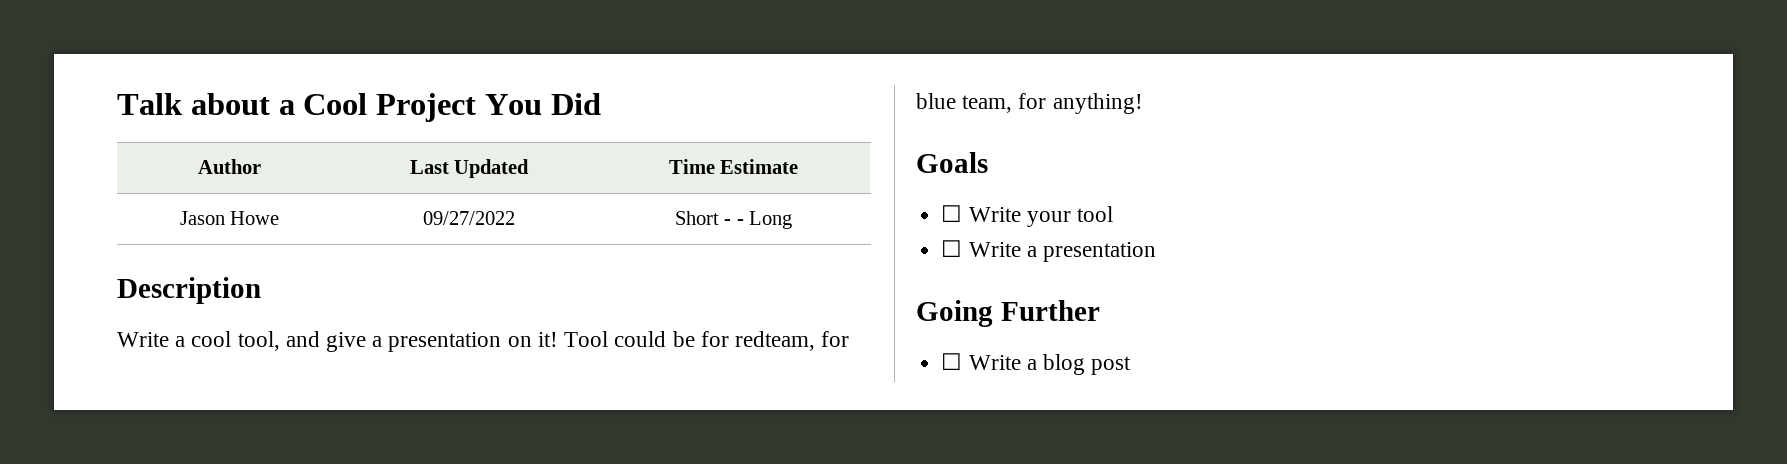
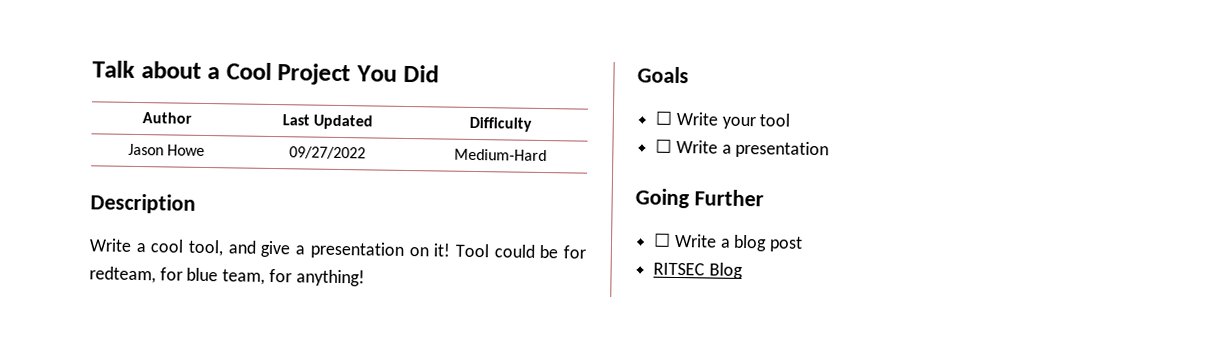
[668,159,799,174] Time Estimate -> [469,116,532,132] Difficulty
[674,211,793,229] Short - - Long -> [454,148,547,162] Medium-Hard
(1132, 365) none -> [653,262,743,279] // RITSEC Blog

